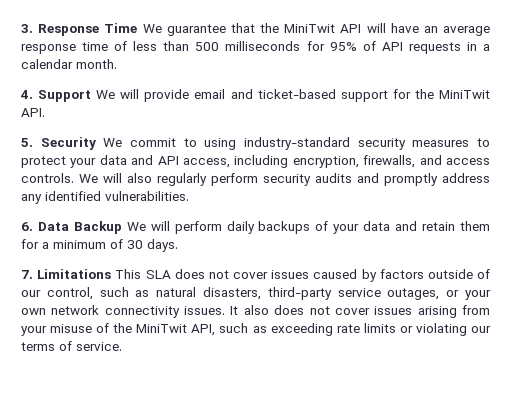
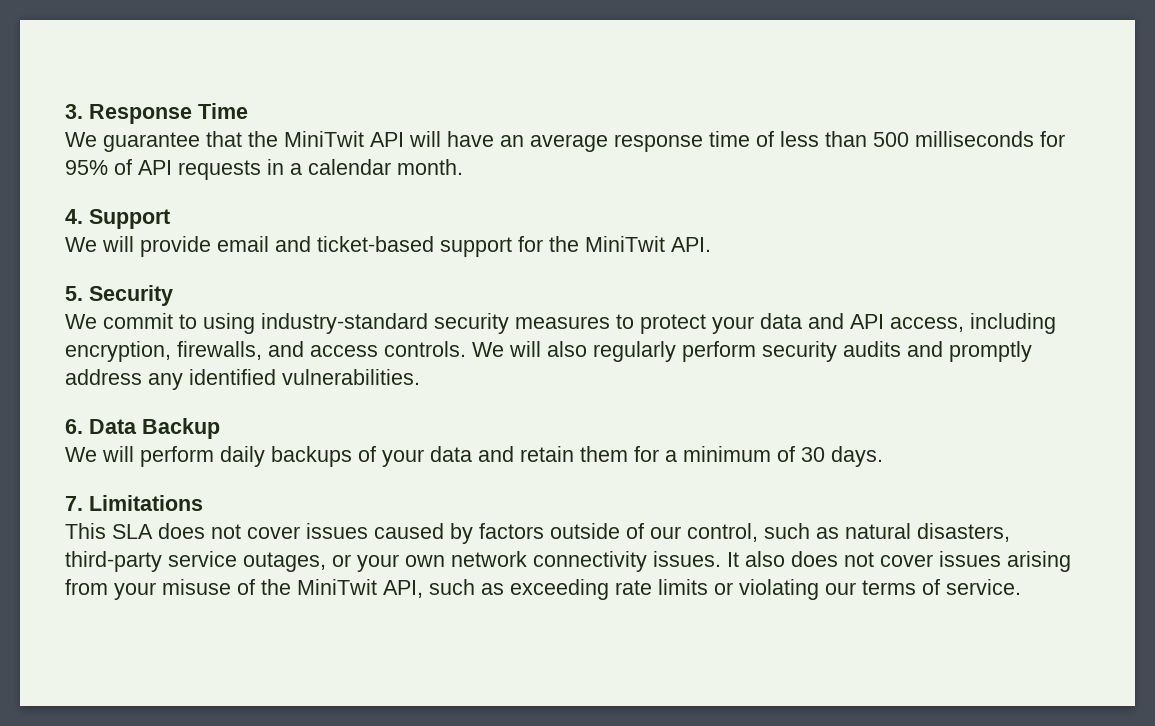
(138, 28) none -> (248, 111) //
(92, 96) none -> (170, 219) //
(96, 143) none -> (173, 295) //
(122, 227) none -> (220, 428) //
(112, 274) none -> (203, 503) //

